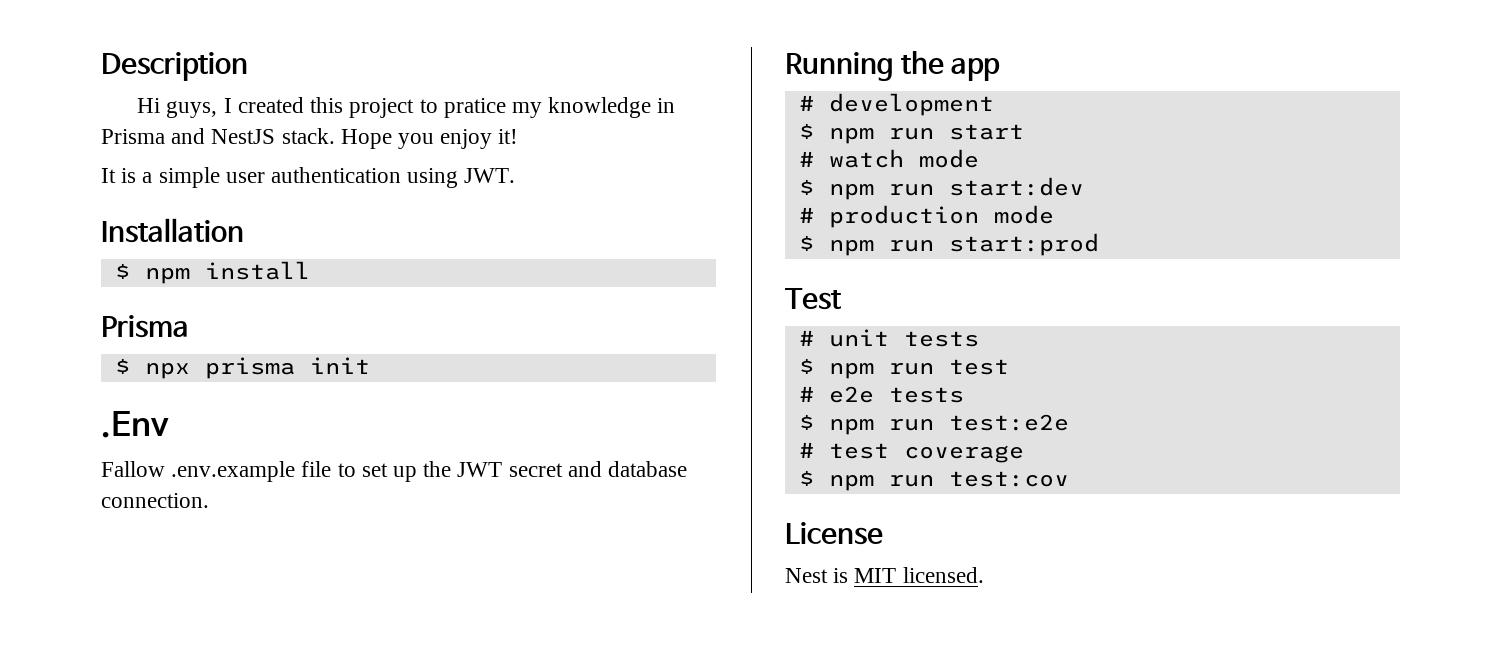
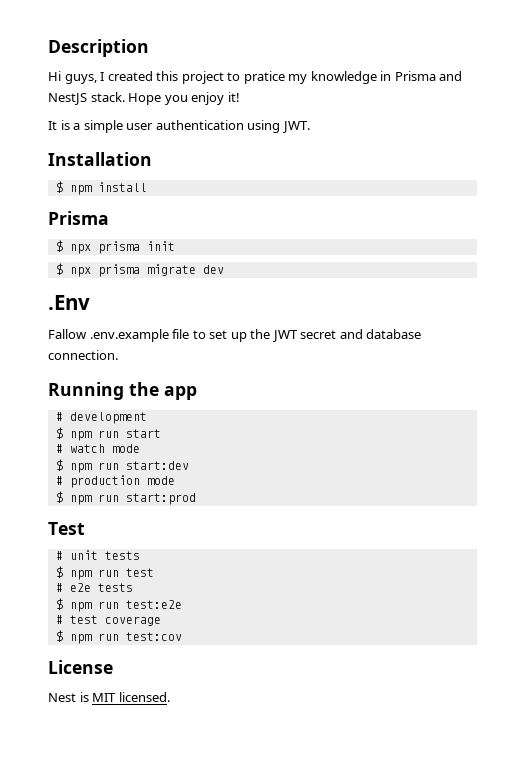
(370, 365) none -> [55,263,224,277] // $ npx prisma migrate dev

